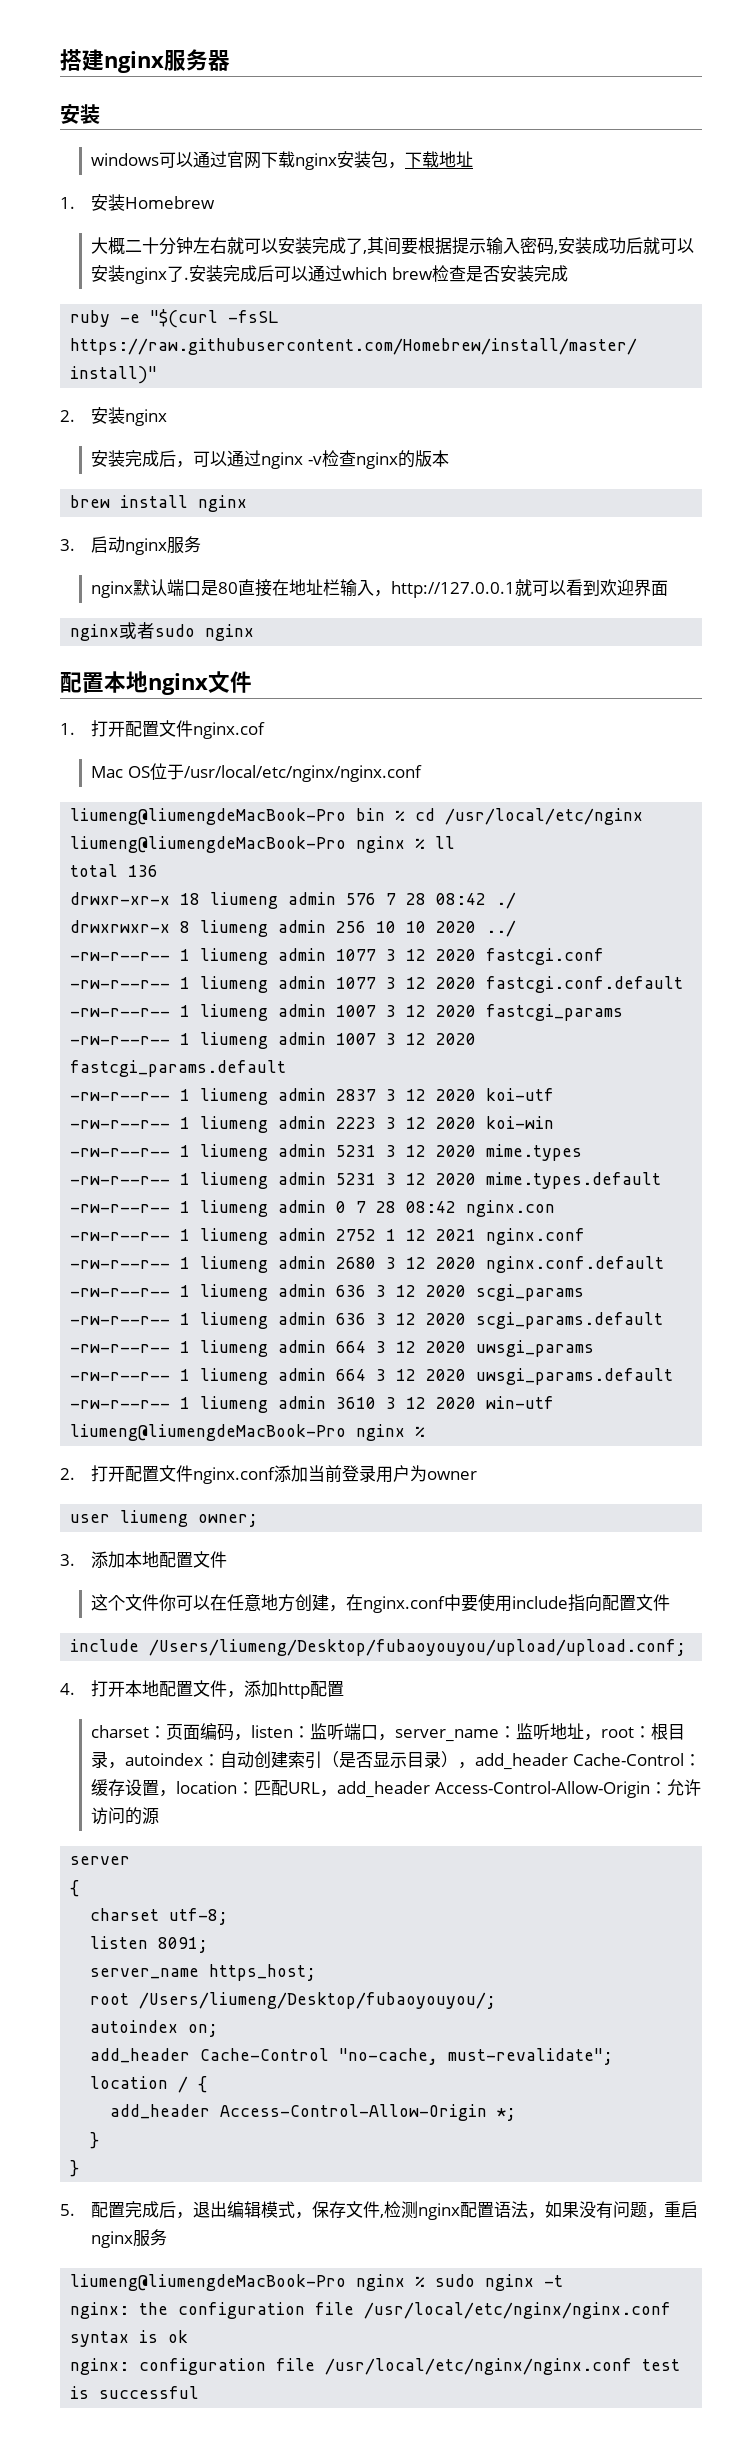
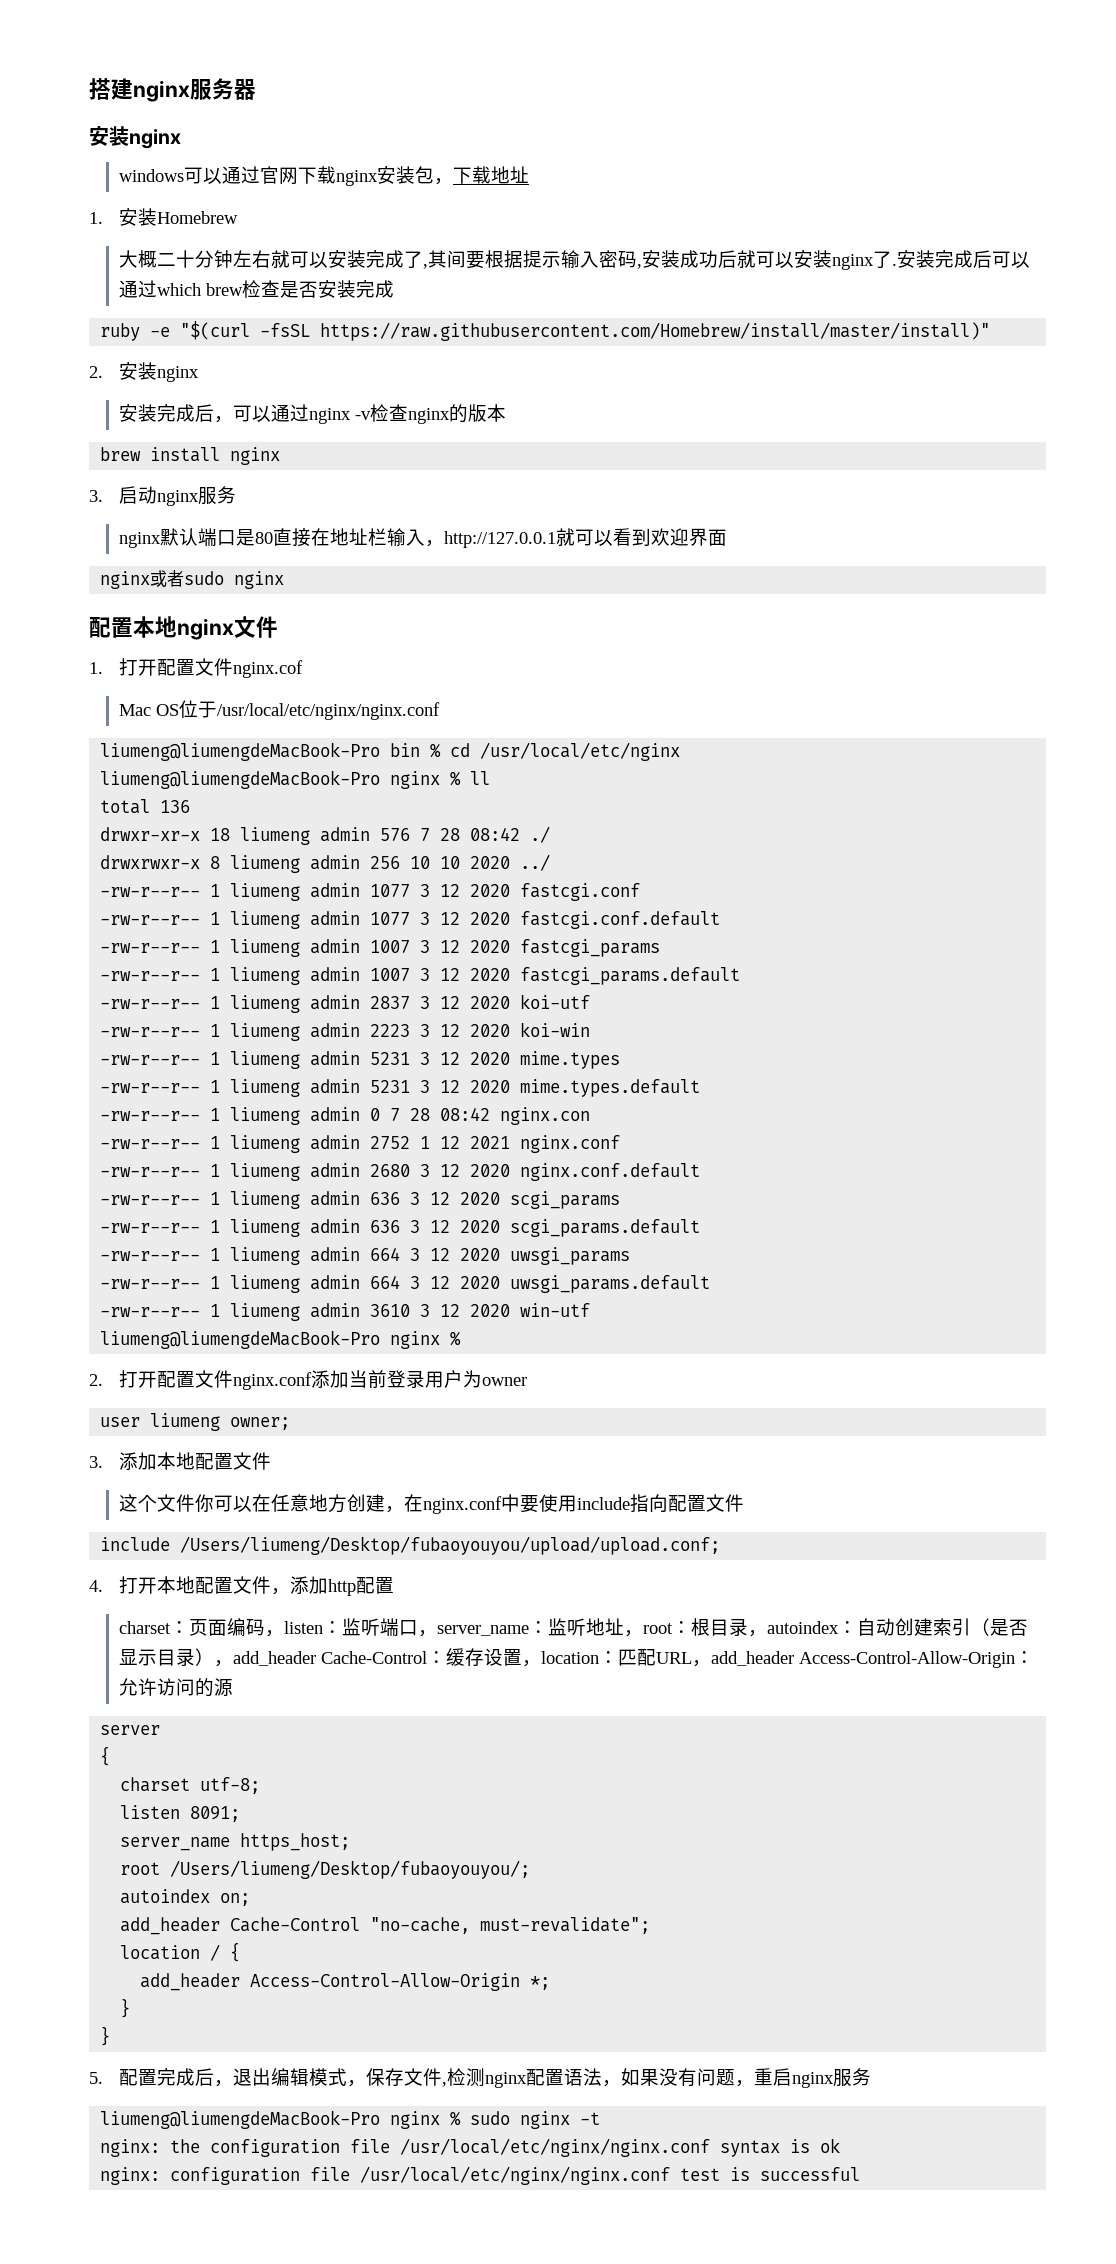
(100, 114) none -> [129,129,181,149] nginx

